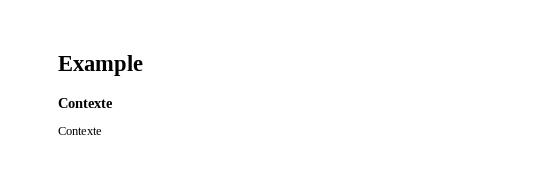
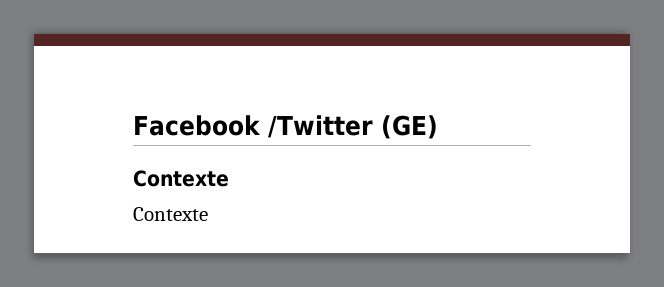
[58,55,143,76] Example -> [133,115,438,139] Facebook /Twitter (GE)

